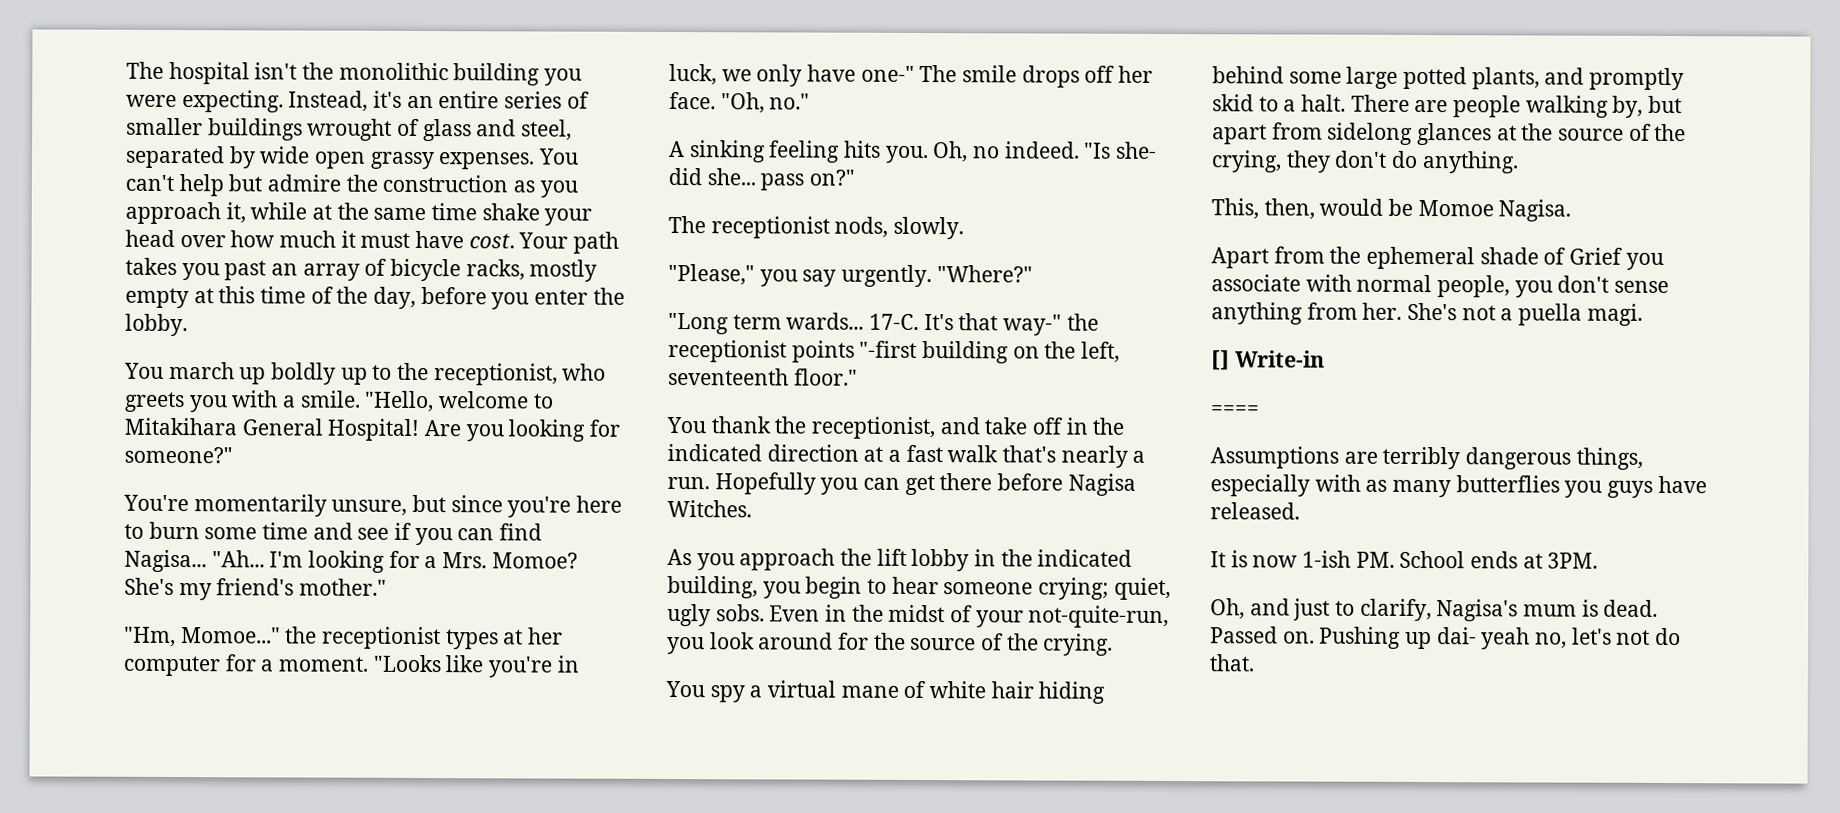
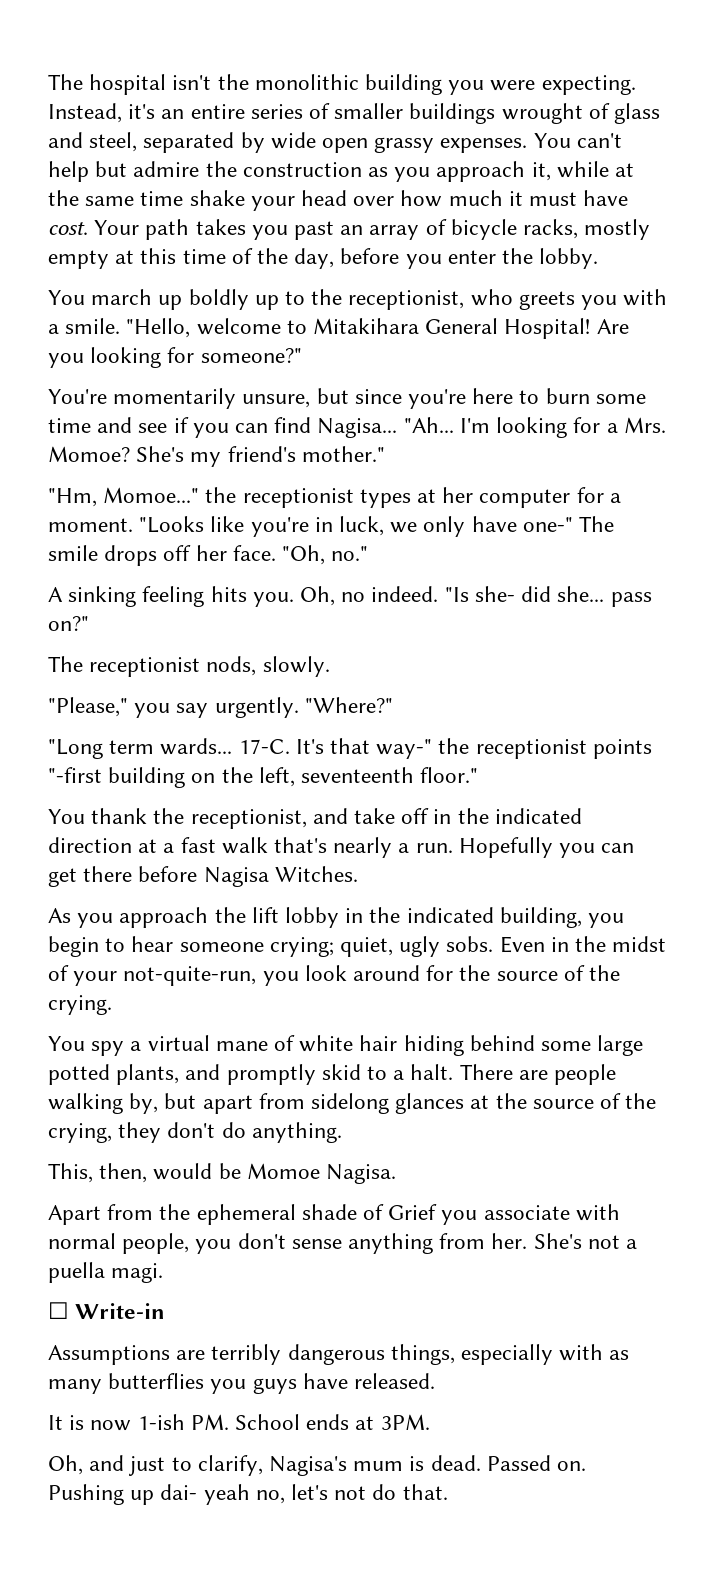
[1211,350,1230,371] [] -> [48,1302,69,1319] ☐
[1210,405,1260,416] // ==== -> (166, 1311) none

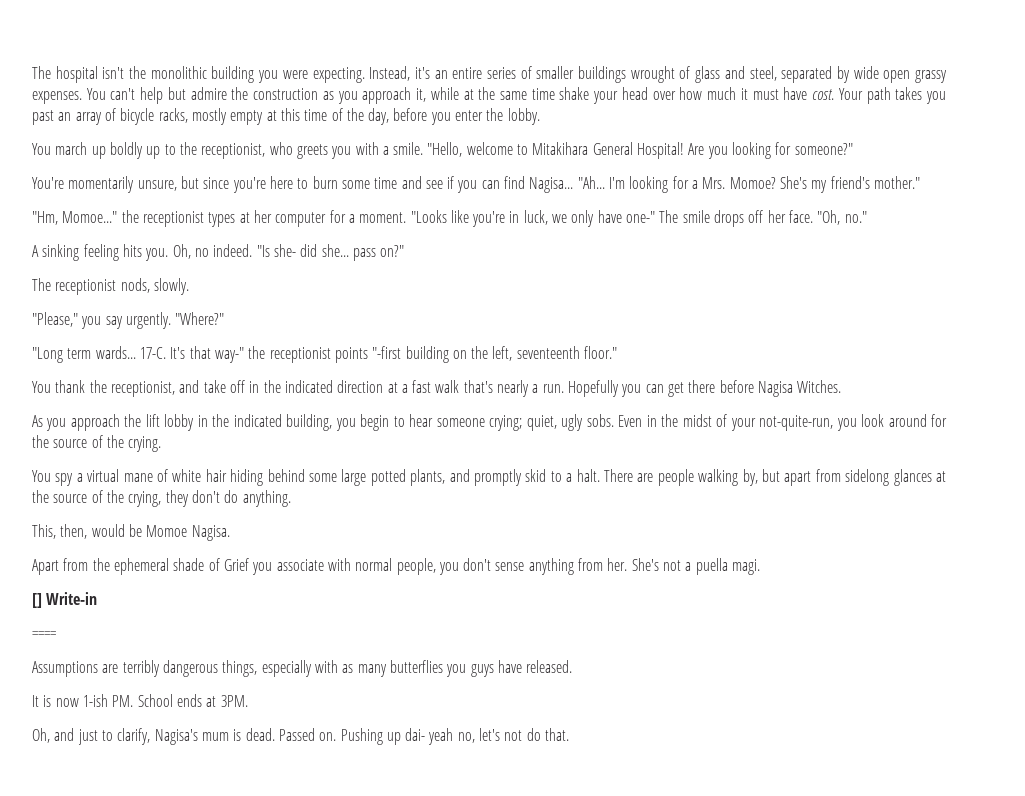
[48,1302,69,1319] ☐ -> [32,593,42,608] []
(166, 1311) none -> [32,631,56,639] // ====

